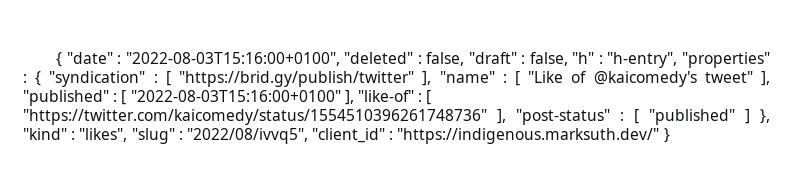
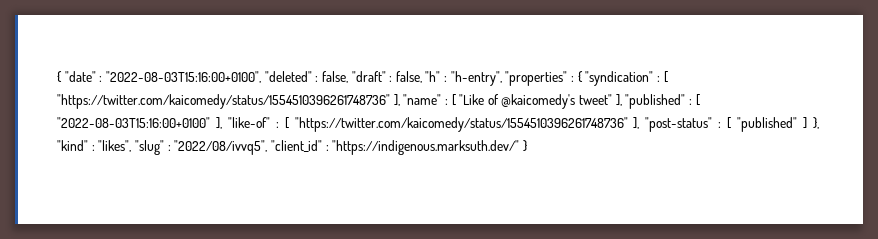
[179,71,415,87] "https://brid.gy/publish/twitter" -> [57,94,390,109] "https://twitter.com/kaicomedy/status/1554510396261748736"

